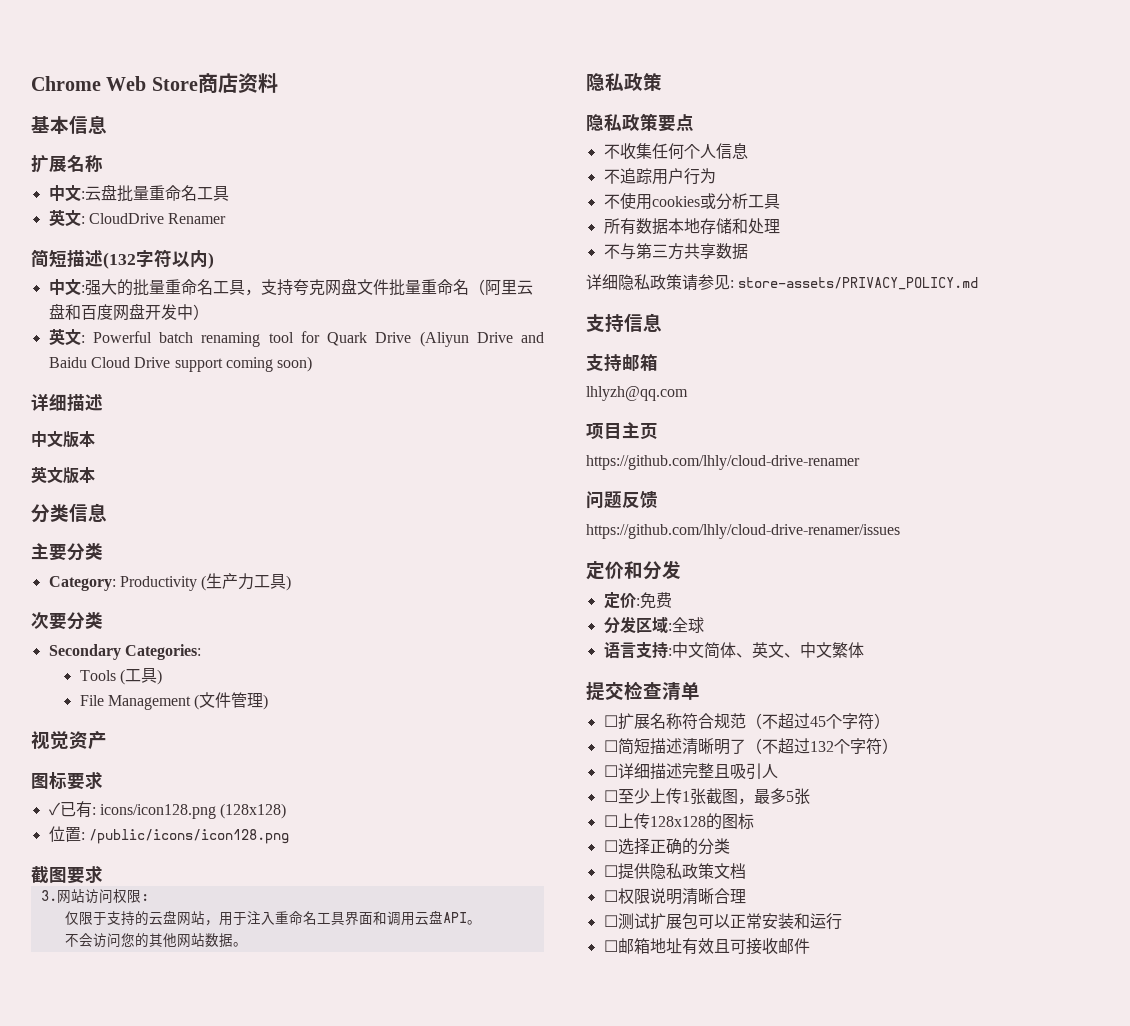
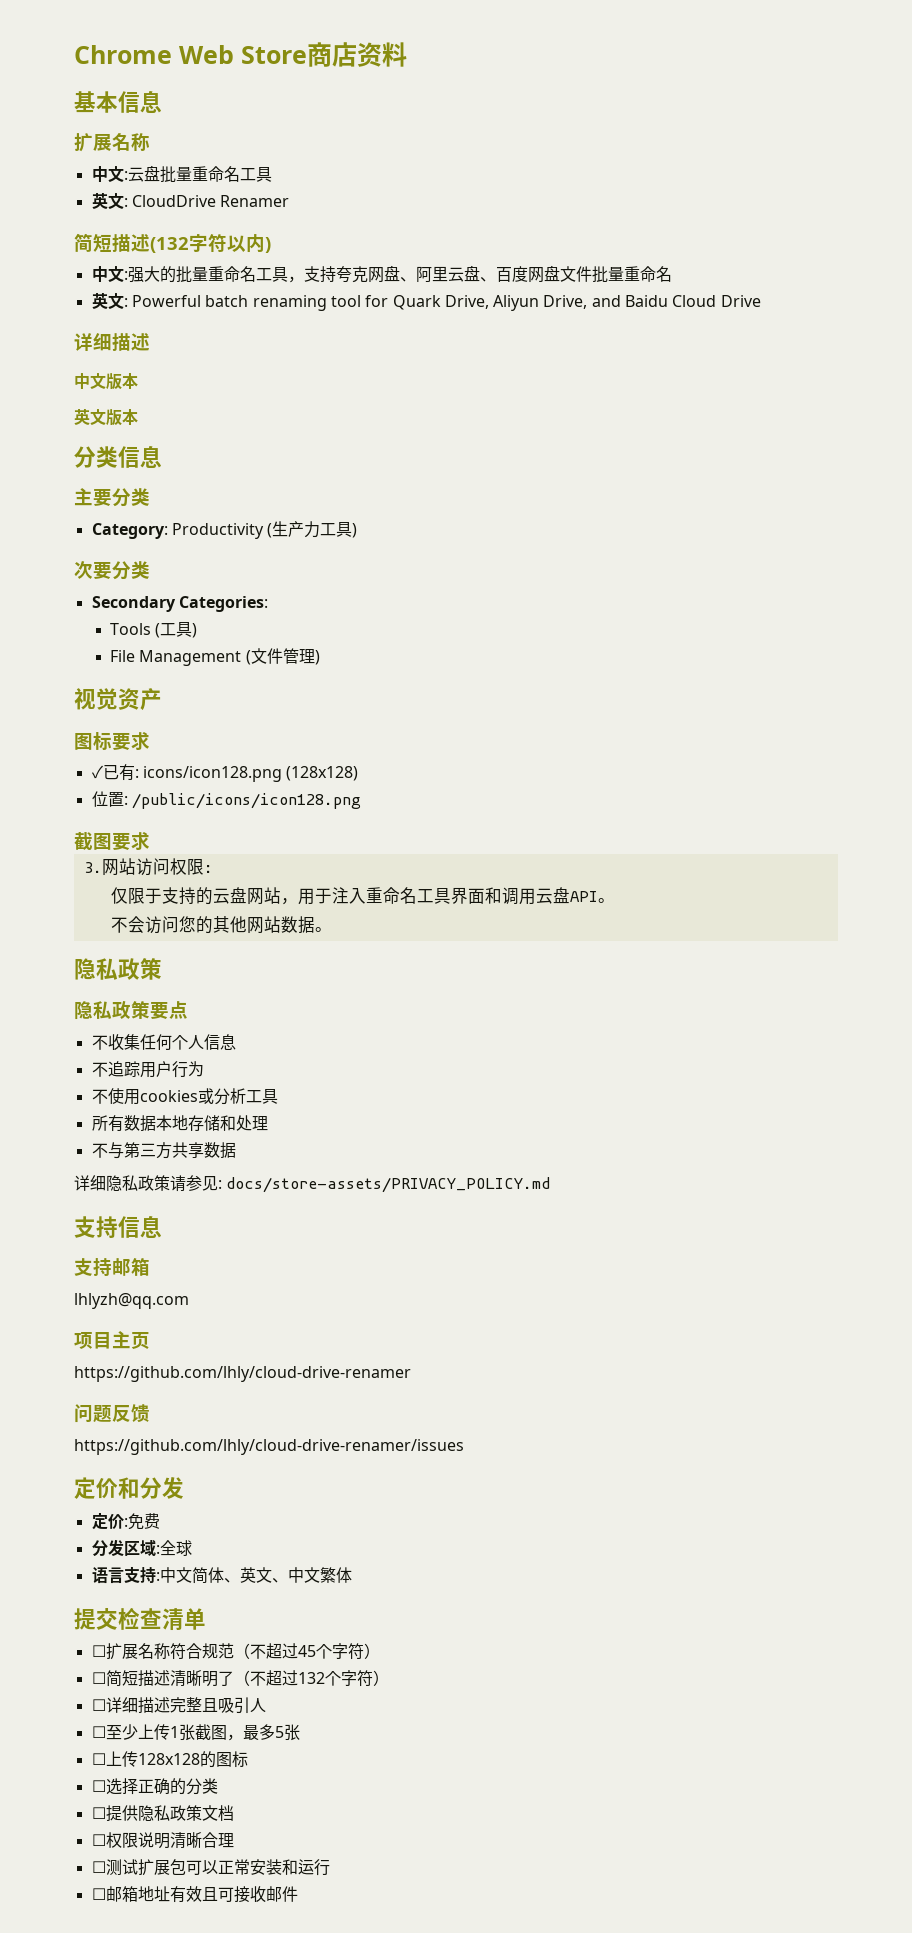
(357, 286) none -> [399,265,560,283] 、阿里云盘、百度网盘
[468,279,533,296] [48,303,209,321] （阿里云盘和百度网盘开发中） -> (672, 274) none
[375,331,513,347] Drive (Aliyun Drive -> [444,295,588,311] Drive, Aliyun Drive,
[174,356,313,372] support coming soon) -> (761, 301) none
[738,277,979,290] store-assets/PRIVACY_POLICY.md -> [226,1177,551,1193] docs/store-assets/PRIVACY_POLICY.md

